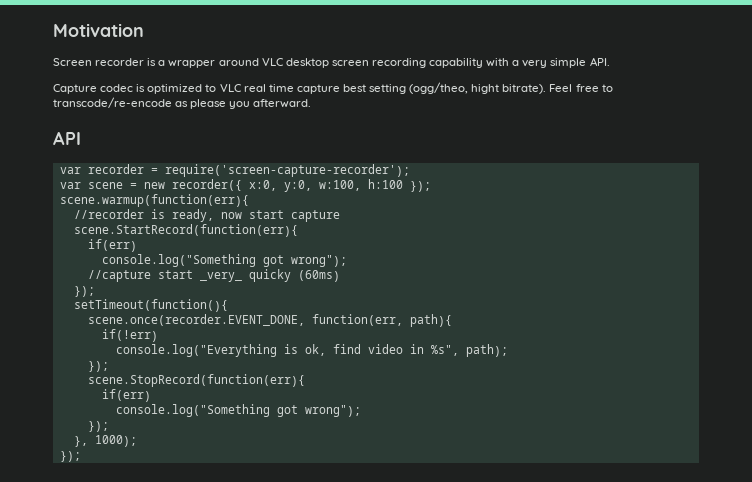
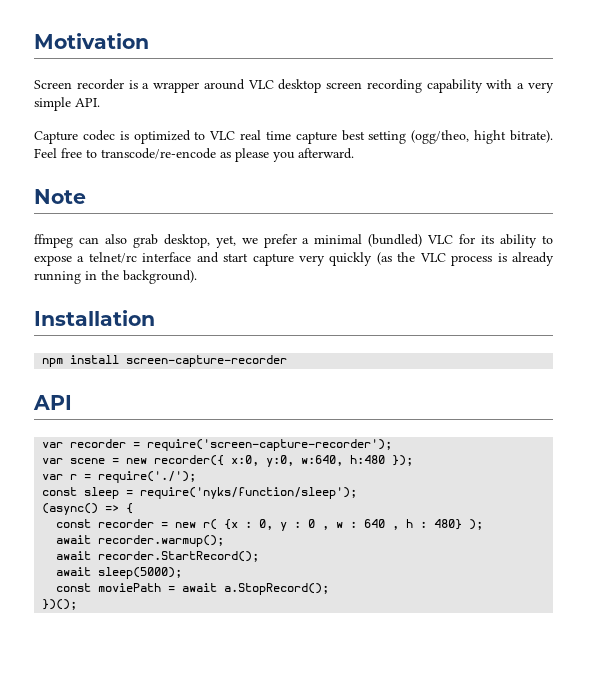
(312, 103) none -> [34,189,86,204] [34,234,553,248] [34,252,555,266] [34,270,197,284] [34,310,155,326] [42,355,288,367] // Note // ffmpeg can also grab desktop, yet, we prefer a minimal (bundled) VLC for its ability to expose a telnet/rc interface and start capture very quickly (as the VLC process is already running in the background). // Installation // npm install screen-capture-recorder
[318,179,431,192] [59,194,249,207] [73,209,340,222] [73,224,298,237] [87,239,137,252] [101,254,347,267] [87,269,340,282] [73,286,95,297] [73,299,228,312] [87,314,452,327] [101,329,158,342] [115,344,508,357] [87,361,109,372] [87,374,305,387] [101,389,151,402] [115,404,361,417] [87,421,109,432] [73,435,137,447] [59,451,81,462] w:100, h:100 }); // scene.warmup(function(err){ // //recorder is ready, now start capture // scene.StartRecord(function(err){ // if(err) // console.log("Something got wrong"); // //capture start _very_ quicky (60ms) // }); // setTimeout(function(){ // scene.once(recorder.EVENT_DONE, function(err, path){ // if(!err) // console.log("Everything is ok, find video in %s", path); // }); // scene.StopRecord(function(err){ // if(err) // console.log("Something got wrong"); // }); // }, 1000); // }); -> [301,455,414,466] [42,471,197,483] [42,487,358,499] [42,503,134,515] [56,519,484,531] [56,535,225,547] [56,551,260,562] [56,567,183,579] [56,583,330,595] [42,599,78,610] w:640, h:480 }); // var r = require('./'); // const sleep = require('nyks/function/sleep'); // (async() => { // const recorder = new r( {x : 0, y : 0 , w : 640 , h : 480} ); // await recorder.warmup(); // await recorder.StartRecord(); // await sleep(5000); // const moviePath = await a.StopRecord(); // })();

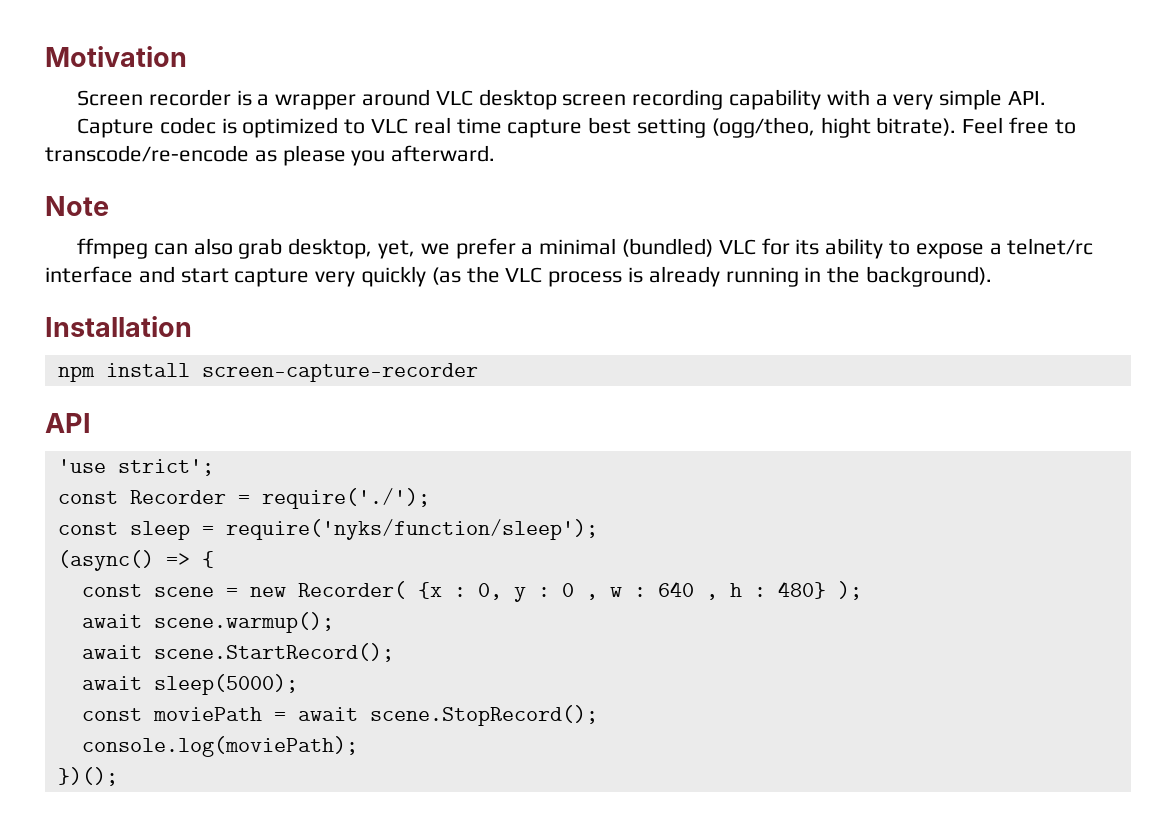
[42,439,393,451] [42,455,414,467] [42,474,78,480] var recorder = require('screen-capture-recorder'); // var scene = new recorder({ x:0, y:0, w:640, h:480 }); // var r -> [57,459,214,476] [57,490,226,504] 'use strict'; // const Recorder
[98,519,218,530] recorder = new r( -> [153,581,406,599] scene = new Recorder(
[98,535,225,547] [56,551,260,562] recorder.warmup(); // await recorder.StartRecord(); -> [153,612,334,633] [81,643,394,662] scene.warmup(); // await scene.StartRecord();
[224,583,330,595] a.StopRecord(); -> [369,705,598,726] [81,736,358,757] scene.StopRecord(); // console.log(moviePath);

